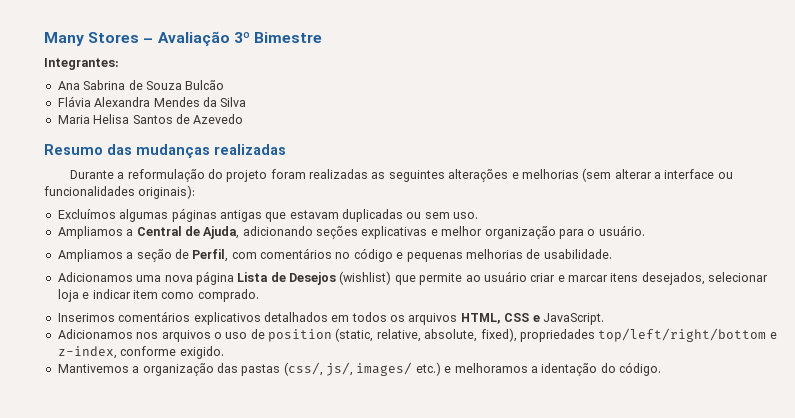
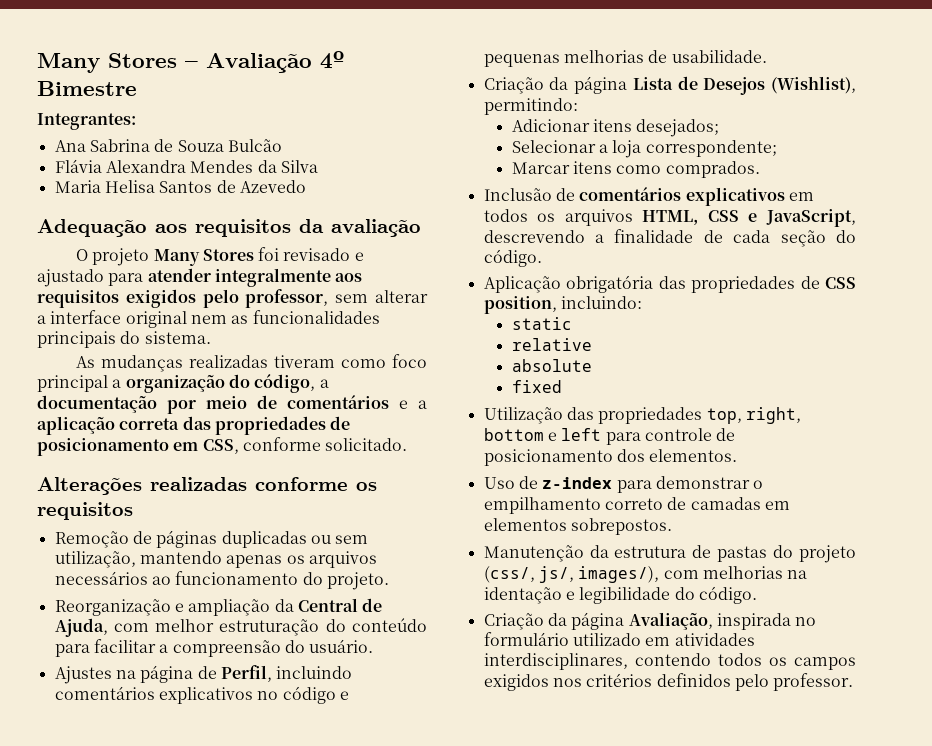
[233,32,250,43] 3º -> [320,51,344,69] 4º
[44,144,286,158] [69,168,733,182] [44,185,196,199] [57,208,479,222] [57,225,645,239] [57,248,332,262] Resumo das mudanças realizadas // Durante a reformulação do projeto foram realizadas as seguintes alterações e melhorias (sem alterar a interface ou funcionalidades originais): // Excluímos algumas páginas antigas que estavam duplicadas ou sem uso. // Ampliamos a Central de Ajuda, adicionando seções explicativas e melhor organização para o usuário. // Ampliamos a seção de Perfil, com comentários -> [37,219,421,237] [75,247,364,266] [37,268,363,287] [37,289,429,308] [37,310,380,328] [37,331,211,348] [75,354,428,372] [37,374,329,393] [37,395,427,414] [37,416,351,435] [37,437,408,456] [37,477,377,495] [37,502,133,520] [54,530,369,548] [54,551,377,568] [54,571,389,590] [54,598,383,616] [54,618,428,637] [54,639,374,657] [54,665,353,684] [54,686,253,704] Adequação aos requisitos da avaliação // O projeto Many Stores foi revisado e ajustado para atender integralmente aos requisitos exigidos pelo professor, sem alterar a interface original nem as funcionalidades principais do sistema. // As mudanças realizadas tiveram como foco principal a organização do código, a documentação por meio de comentários e a aplicação correta das propriedades de posicionamento em CSS, conforme solicitado. // Alterações realizadas conforme os requisitos // Remoção de páginas duplicadas ou sem utilização, mantendo apenas os arquivos necessários ao funcionamento do projeto. // Reorganização e ampliação da Central de Ajuda, com melhor estruturação do conteúdo para facilitar a compreensão do usuário. // Ajustes na página de Perfil, incluindo comentários explicativos
[57,272,193,282] Adicionamos uma nova -> [483,77,569,94] Criação da
[339,271,769,285] [57,289,259,302] [57,311,328,325] (wishlist) que permite ao usuário criar e marcar itens desejados, selecionar loja e indicar item como comprado. // Inserimos comentários explicativos detalhados -> [771,76,856,94] [483,98,578,115] [511,119,720,137] [511,140,777,158] [511,161,760,178] [483,187,785,206] (Wishlist), permitindo: // Adicionar itens desejados; // Selecionar a loja correspondente; // Marcar itens como comprados. // Inclusão de comentários explicativos
[542,313,604,325] [57,328,777,342] [57,346,224,359] [57,362,661,376] JavaScript. // Adicionamos nos arquivos o uso de position (static, relative, absolute, fixed), propriedades top/left/right/bottom e z-index, conforme exigido. // Mantivemos a organização das pastas (css/, js/, images/ etc.) e melhoramos a identação do código. -> [766,209,856,227] [483,229,856,247] [483,249,542,267] [483,275,856,293] [483,296,642,314] [511,317,572,330] [511,338,592,351] [511,359,592,372] [511,380,562,393] [483,407,801,424] [483,428,736,445] [483,449,738,466] [483,476,764,493] [483,497,790,514] [483,518,672,535] [483,545,856,563] [483,566,808,583] [483,586,757,604] [483,612,817,630] [483,632,755,646] [483,653,856,670] [483,673,854,691] JavaScript, descrevendo a finalidade de cada seção do código. // Aplicação obrigatória das propriedades de CSS position, incluindo: // static // relative // absolute // fixed // Utilização das propriedades top, right, bottom e left para controle de posicionamento dos elementos. // Uso de z-index para demonstrar o empilhamento correto de camadas em elementos sobrepostos. // Manutenção da estrutura de pastas do projeto (css/, js/, images/), com melhorias na identação e legibilidade do código. // Criação da página Avaliação, inspirada no formulário utilizado em atividades interdisciplinares, contendo todos os campos exigidos nos critérios definidos pelo professor.

